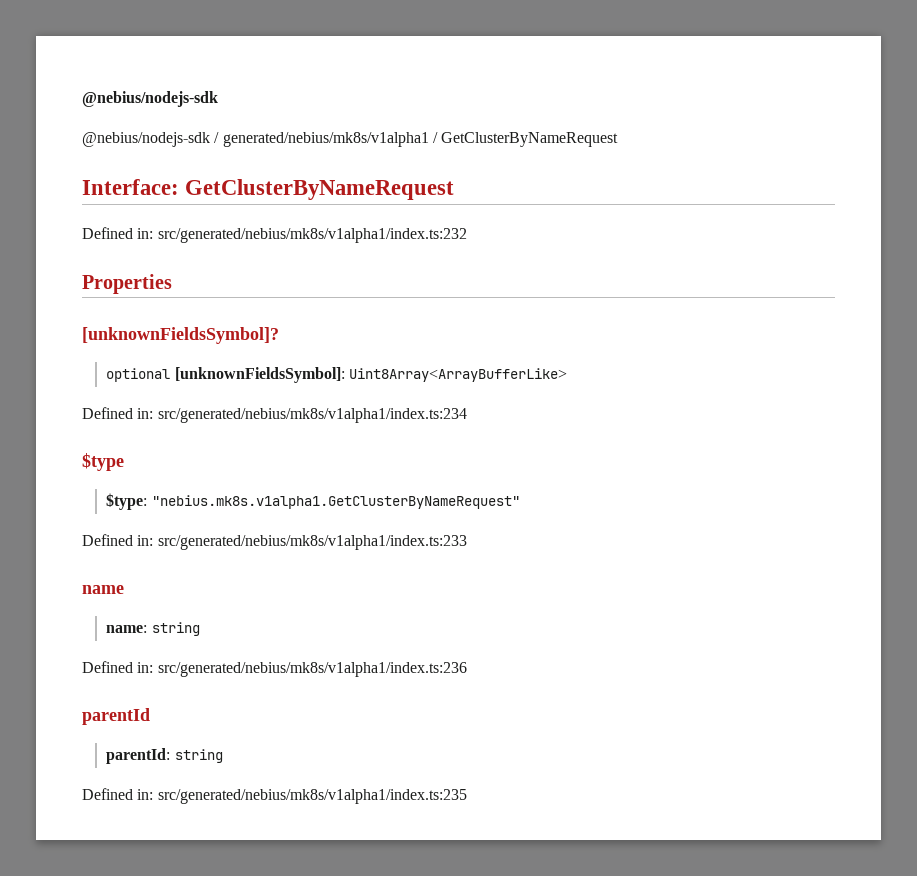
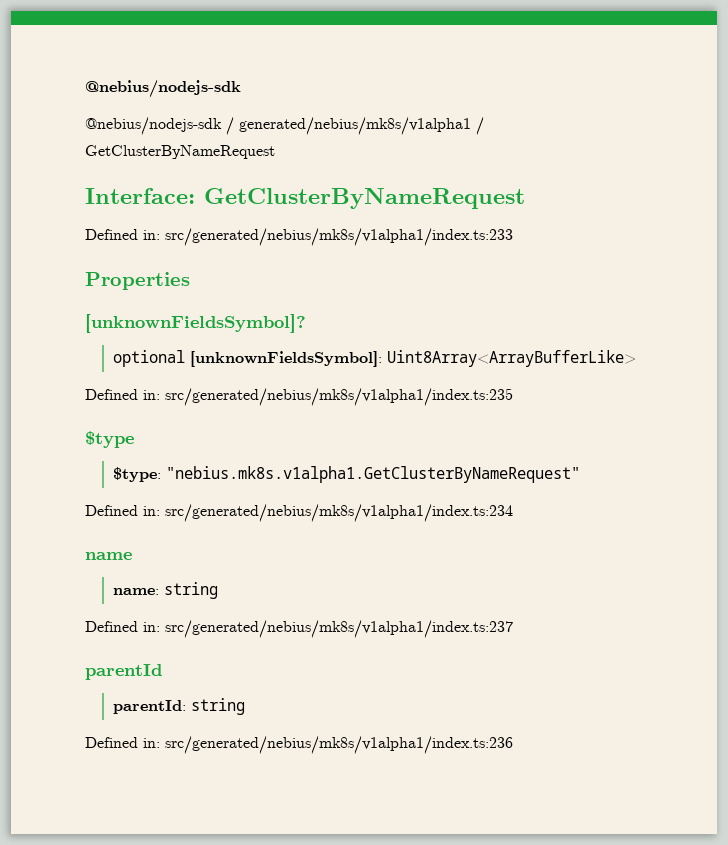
[157,228,467,243] src/generated/nebius/mk8s/v1alpha1/index.ts:232 -> [165,228,513,246] src/generated/nebius/mk8s/v1alpha1/index.ts:233
[157,408,467,423] src/generated/nebius/mk8s/v1alpha1/index.ts:234 -> [165,388,513,406] src/generated/nebius/mk8s/v1alpha1/index.ts:235
[157,535,467,550] src/generated/nebius/mk8s/v1alpha1/index.ts:233 -> [165,504,513,522] src/generated/nebius/mk8s/v1alpha1/index.ts:234
[157,662,467,677] src/generated/nebius/mk8s/v1alpha1/index.ts:236 -> [165,620,513,638] src/generated/nebius/mk8s/v1alpha1/index.ts:237
[157,789,467,804] src/generated/nebius/mk8s/v1alpha1/index.ts:235 -> [165,736,513,754] src/generated/nebius/mk8s/v1alpha1/index.ts:236

